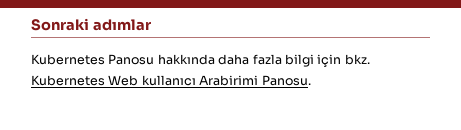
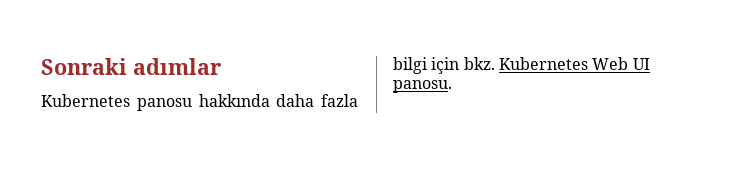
[108,54,155,65] Panosu -> [136,98,192,111] panosu
[141,75,311,86] kullanıcı Arabirimi Panosu. -> [632,58,650,70] [393,80,452,93] UI panosu.

